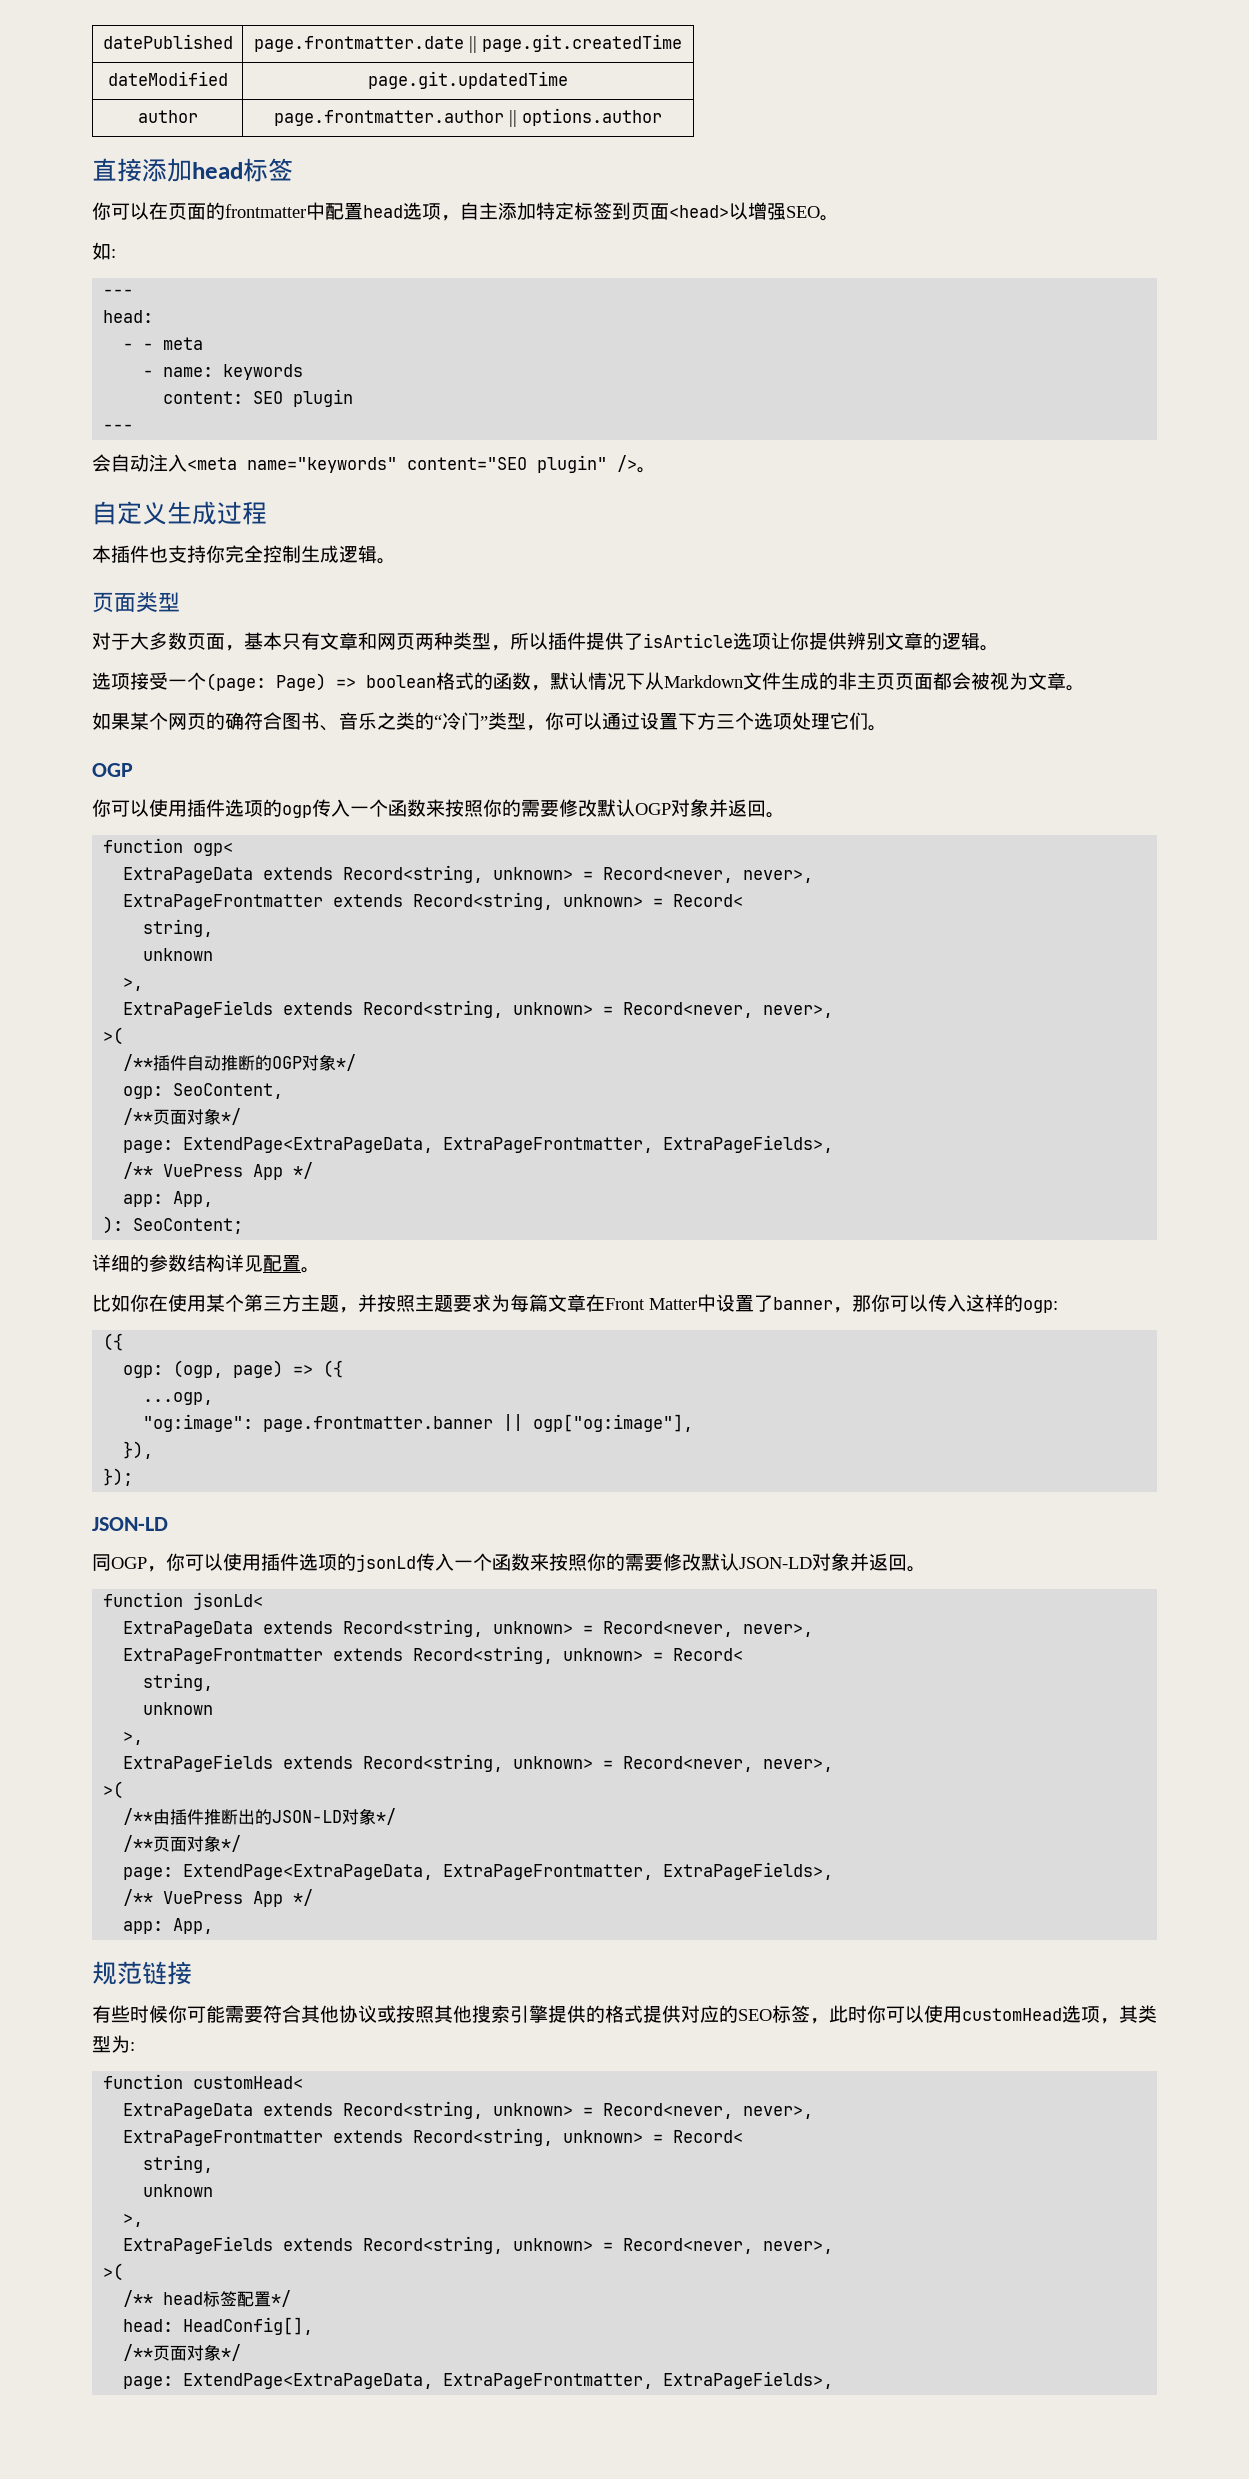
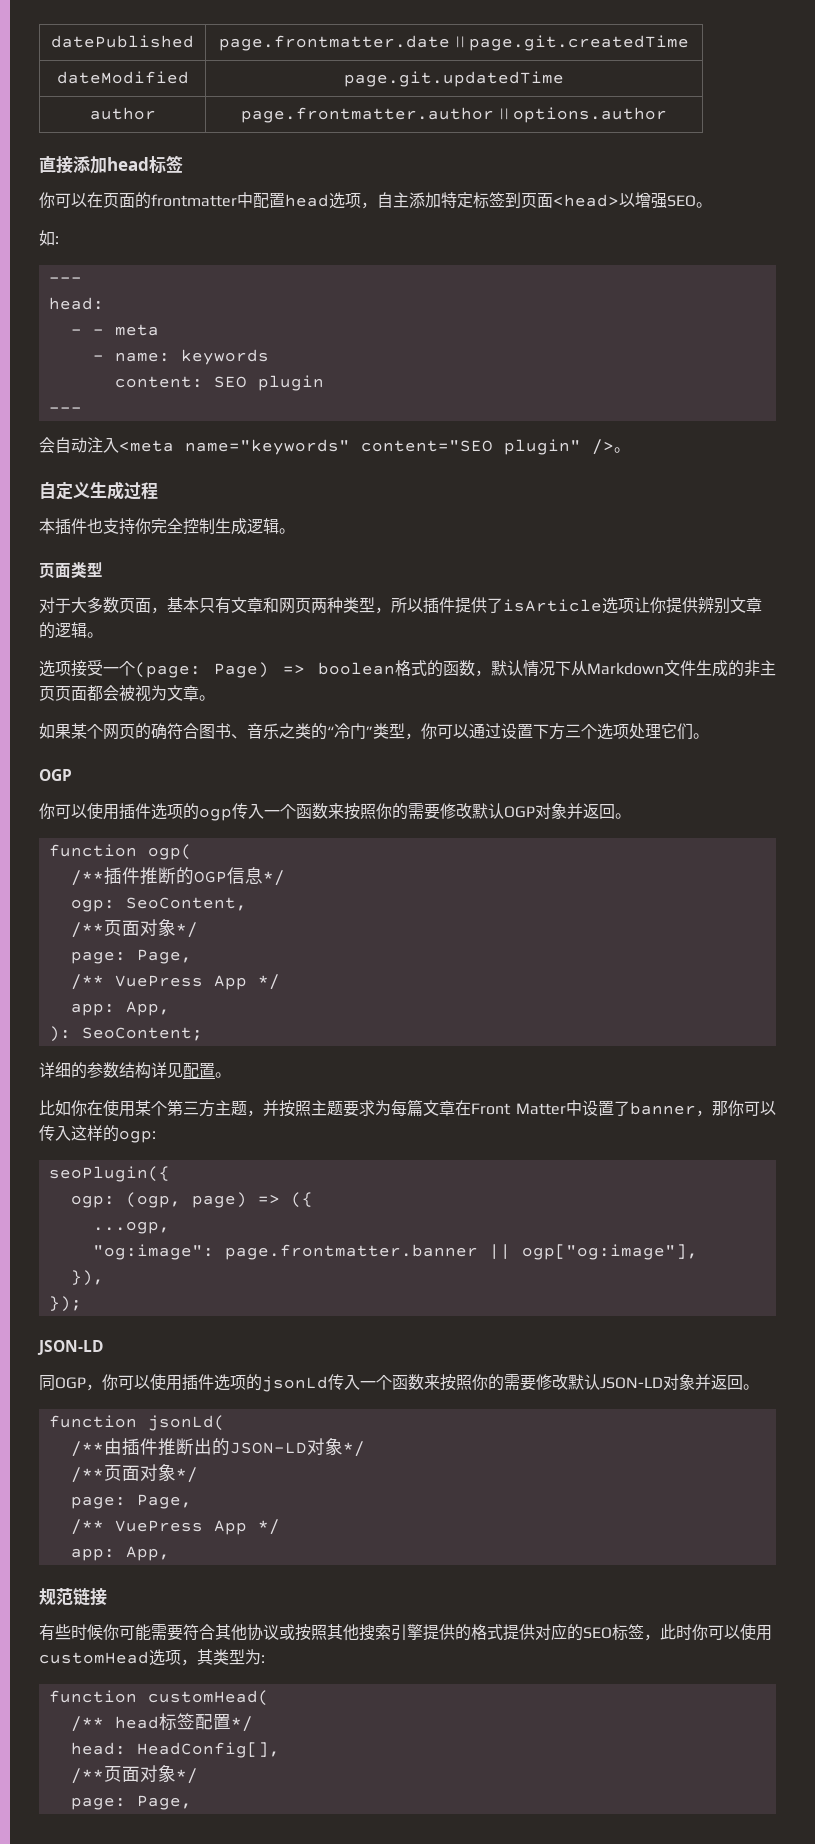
[193,842,234,856] [123,865,814,883] [123,892,744,910] [143,919,214,937] [143,948,214,961] [123,977,144,991] [123,1000,834,1018] [103,1027,124,1045] ogp< // ExtraPageData extends Record<string, unknown> = Record<never, never>, // ExtraPageFrontmatter extends Record<string, unknown> = Record< // string, // unknown // >, // ExtraPageFields extends Record<string, unknown> = Record<never, never>, // >( -> [147,844,192,860] ogp(
[187,1055,222,1071] 自动 -> (140, 875) none
[302,1054,337,1071] 对象 -> [226,867,263,884] 信息
[183,1135,834,1153] ExtendPage<ExtraPageData, ExtraPageFrontmatter, ExtraPageFields>, -> [136,949,192,964] Page,
[103,1333,124,1351] ({ -> [48,1166,170,1182] seoPlugin({
[193,1592,264,1610] [123,1619,814,1637] [123,1646,744,1664] [143,1673,214,1691] [143,1702,214,1715] [123,1731,144,1745] [123,1754,834,1772] [103,1781,124,1799] jsonLd< // ExtraPageData extends Record<string, unknown> = Record<never, never>, // ExtraPageFrontmatter extends Record<string, unknown> = Record< // string, // unknown // >, // ExtraPageFields extends Record<string, unknown> = Record<never, never>, // >( -> [147,1415,225,1431] jsonLd(
[183,1862,834,1880] ExtendPage<ExtraPageData, ExtraPageFrontmatter, ExtraPageFields>, -> [136,1494,192,1509] Page,
[193,2076,304,2089] [123,2101,814,2119] [123,2128,744,2146] [143,2155,214,2173] [143,2184,214,2197] [123,2213,144,2227] [123,2236,834,2254] [103,2263,124,2281] customHead< // ExtraPageData extends Record<string, unknown> = Record<never, never>, // ExtraPageFrontmatter extends Record<string, unknown> = Record< // string, // unknown // >, // ExtraPageFields extends Record<string, unknown> = Record<never, never>, // >( -> [147,1690,269,1706] customHead(
[183,2371,834,2389] ExtendPage<ExtraPageData, ExtraPageFrontmatter, ExtraPageFields>, -> [136,1795,192,1810] Page,

